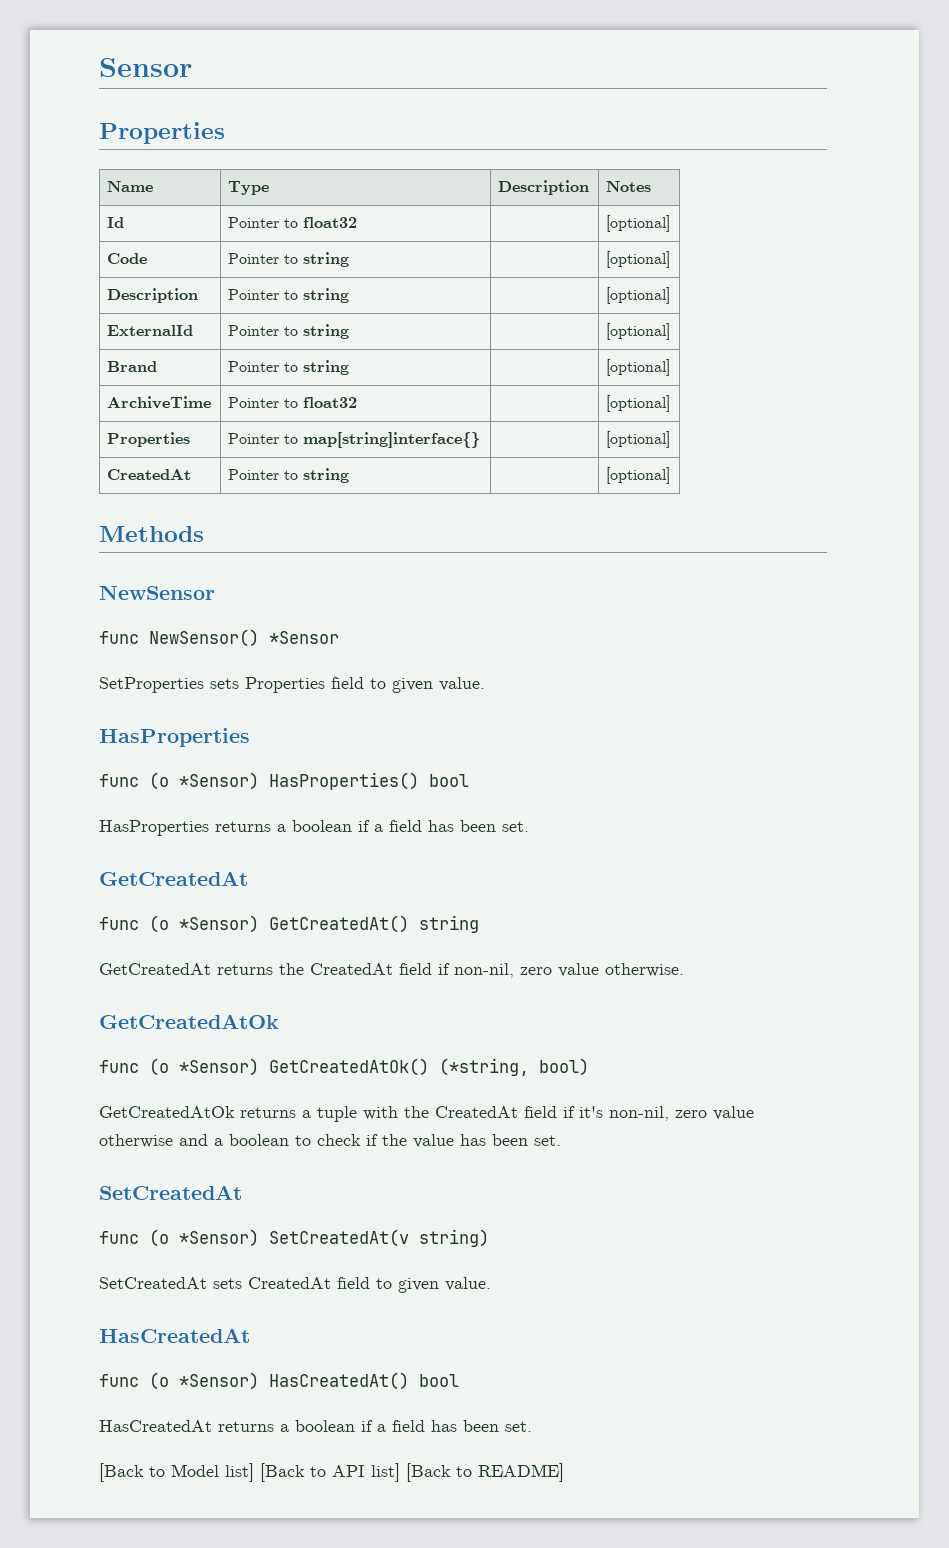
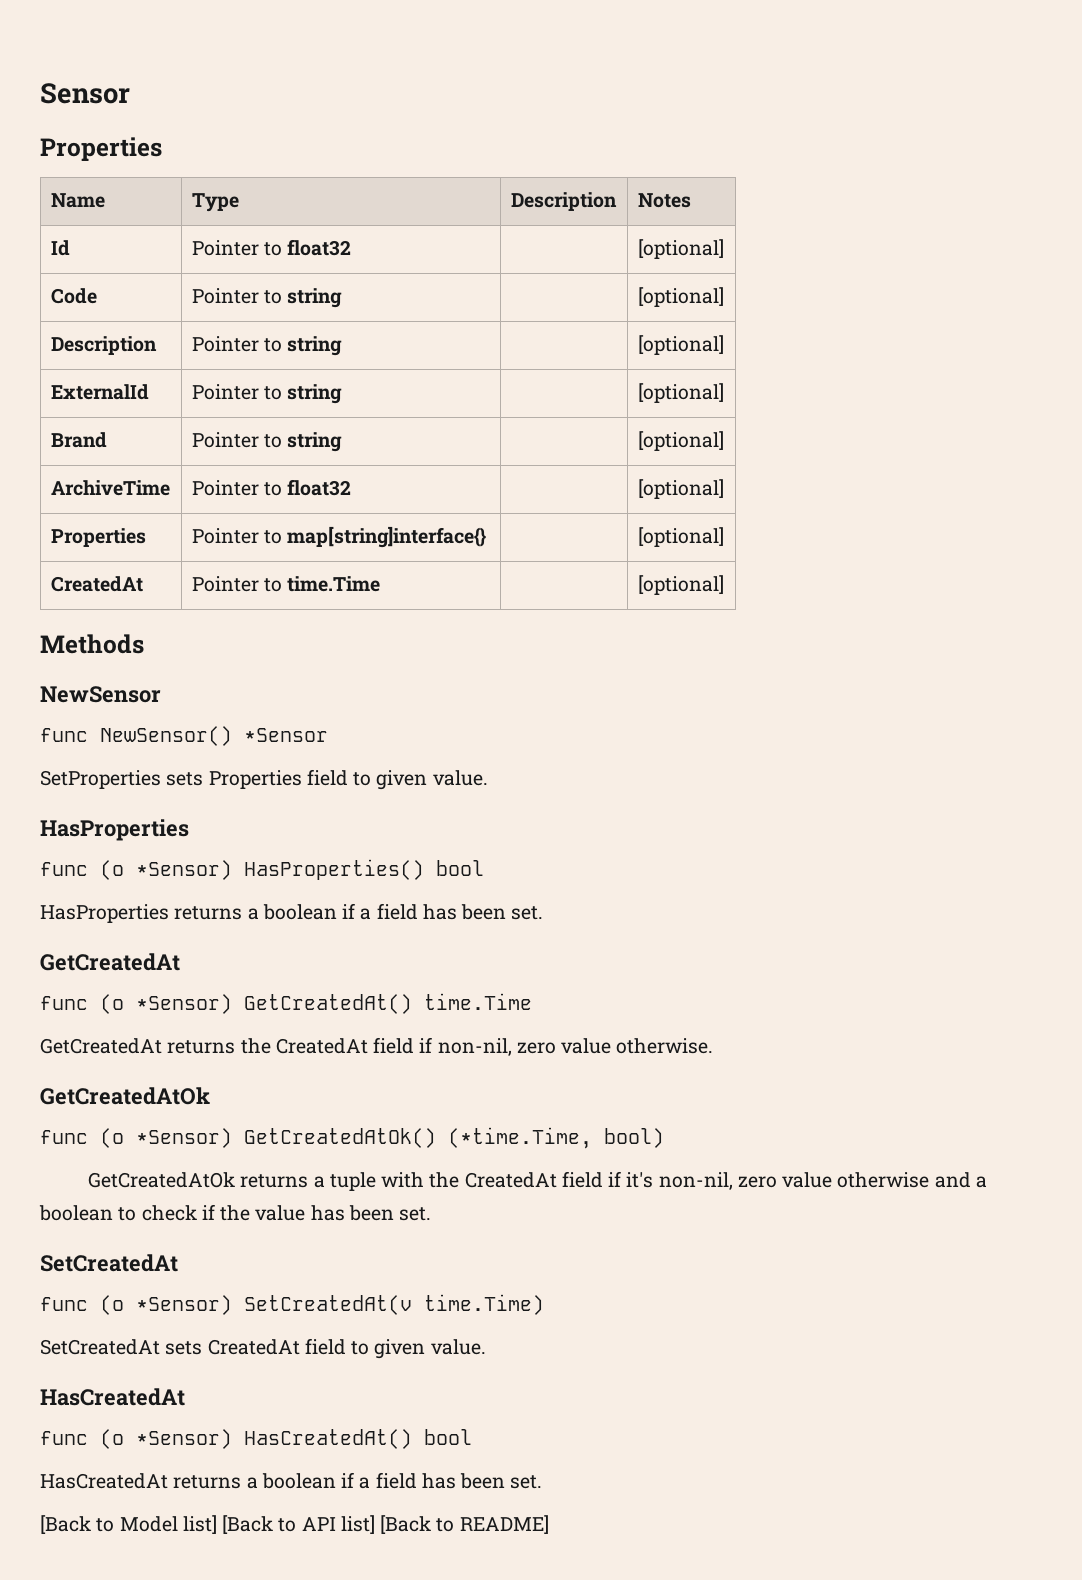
[303,468,350,483] string -> [287,576,381,592] time.Time
[419,915,479,933] string -> [424,993,532,1010] time.Time
[439,1058,529,1076] (*string, -> [448,1127,592,1149] (*time.Time,
[419,1229,489,1247] string) -> [424,1294,544,1315] time.Time)

